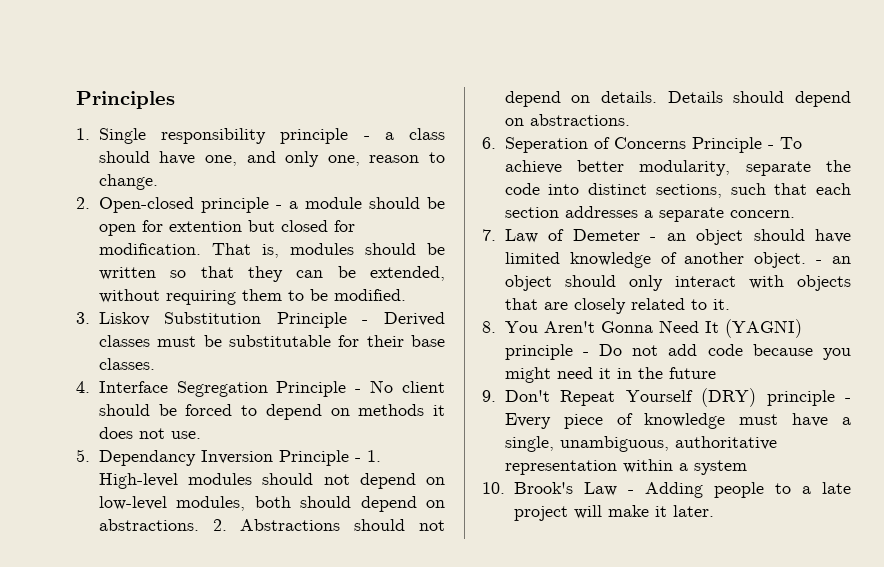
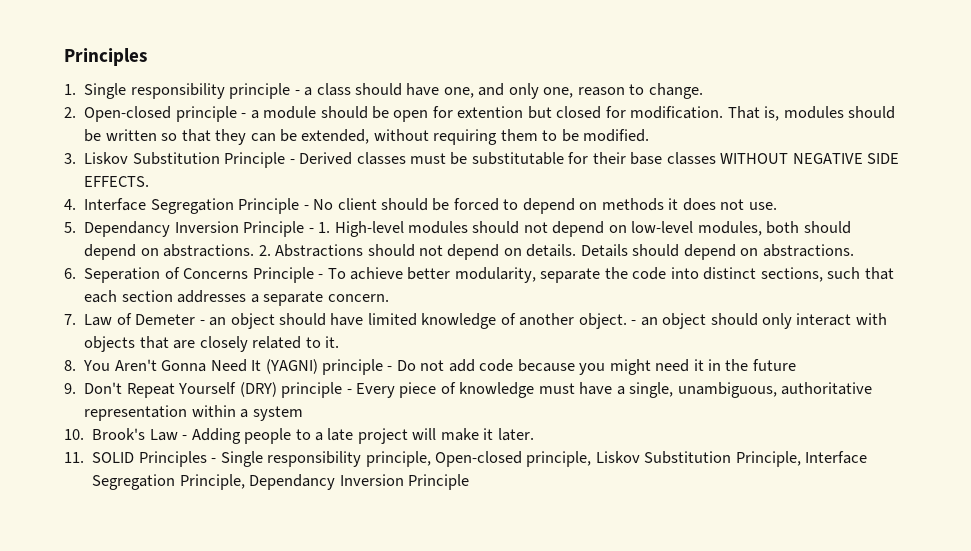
[98,358,155,370] classes. -> [666,152,900,165] [84,176,150,187] classes WITHOUT NEGATIVE SIDE EFFECTS.
(714, 511) none -> [64,451,868,467] [92,474,470,490] // 11. SOLID Principles - Single responsibility principle, Open-closed principle, Liskov Substitution Principle, Interface Segregation Principle, Dependancy Inversion Principle

